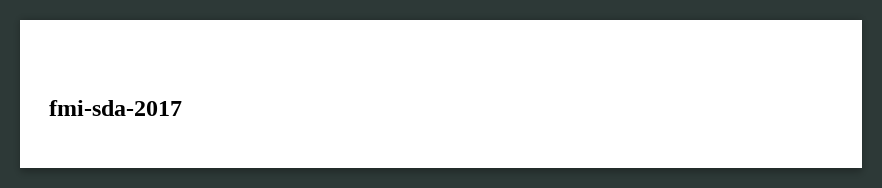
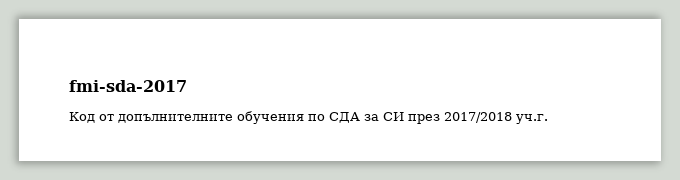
(182, 108) none -> [69,111,548,124] // Код от допълнителните обучения по СДА за СИ през 2017/2018 уч.г.

